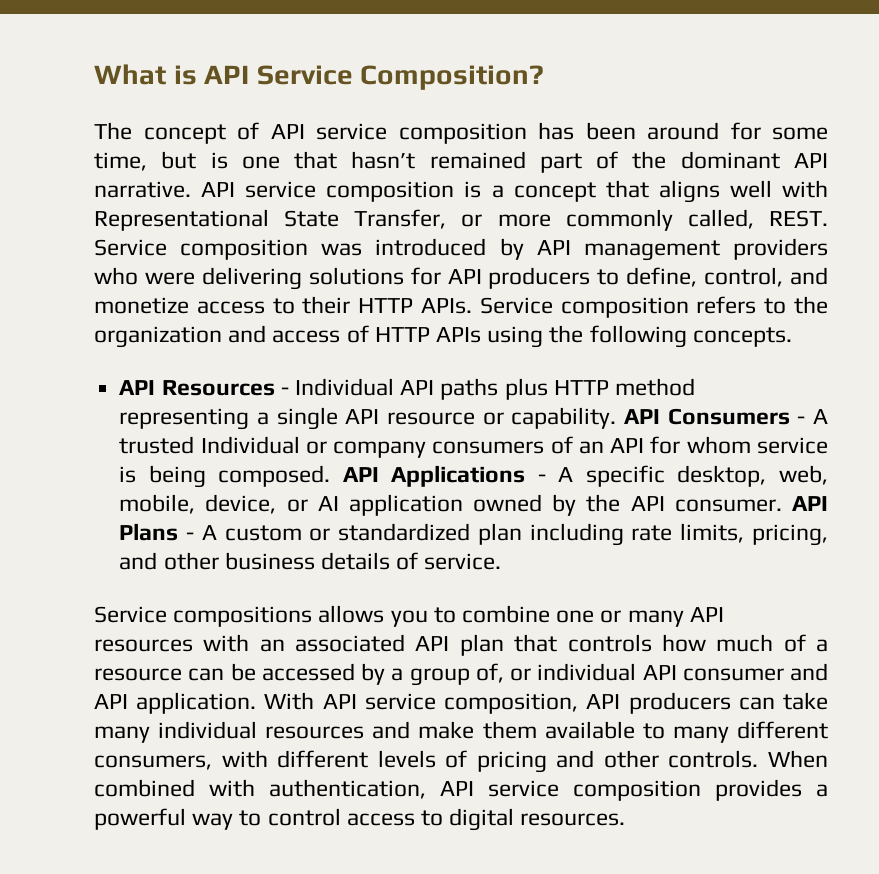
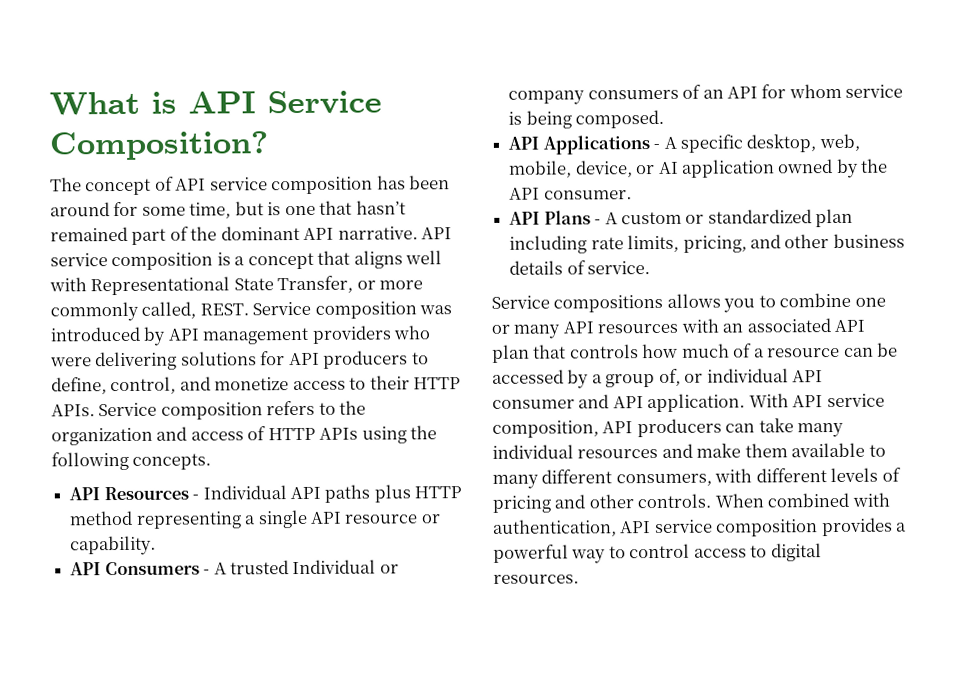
(617, 418) none -> (157, 545) //
(331, 476) none -> (665, 119) //
(782, 505) none -> (632, 195) //

